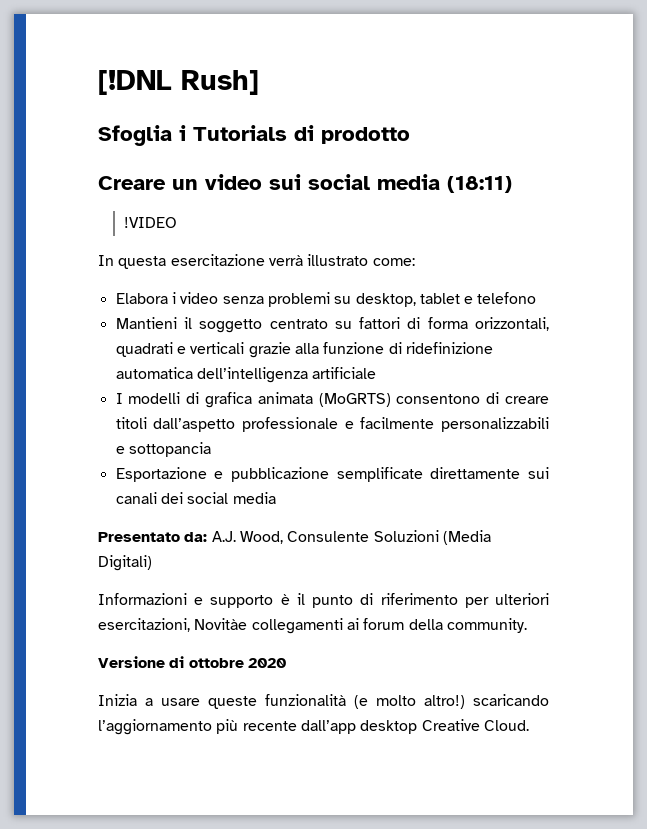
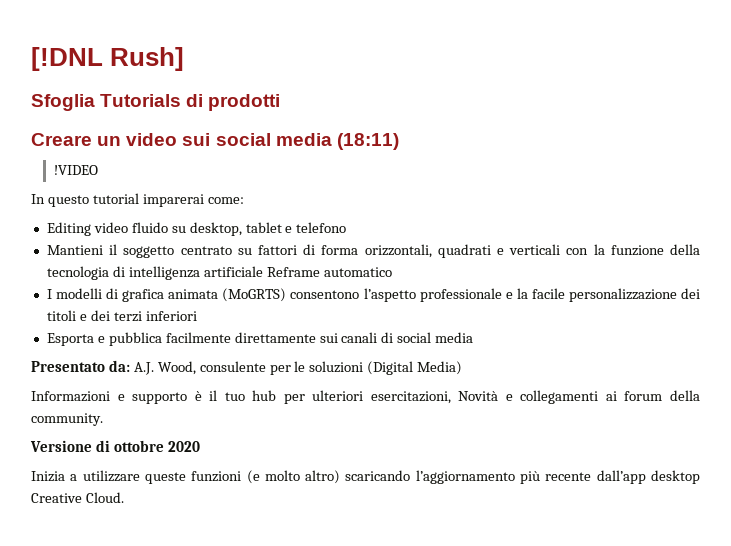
[179,125,186,141] i -> (95, 102) none
[321,127,410,144] prodotto -> [208,94,281,111] prodotti
[118,254,415,269] [115,292,330,307] questa esercitazione verrà illustrato come: // Elabora i video senza problemi -> [47,193,244,207] [46,222,168,236] questo tutorial imparerai come: // Editing video fluido
[248,342,493,358] [115,367,308,383] grazie alla funzione di ridefinizione automatica dell’intelligenza -> [566,244,700,256] [46,266,200,280] con la funzione della tecnologia di intelligenza
(377, 373) none -> [266,267,392,277] Reframe automatico
[486,392,549,404] [115,417,549,432] [115,442,211,457] [115,467,423,482] di creare titoli dall’aspetto professionale e facilmente personalizzabili e sottopancia // Esportazione e pubblicazione semplificate -> [363,288,700,302] [46,310,197,322] [46,332,231,346] l’aspetto professionale e la facile personalizzazione dei titoli e dei terzi inferiori // Esporta e pubblica facilmente
[160,492,183,504] dei -> [381,332,394,343] di
[287,530,491,545] [98,555,152,571] Consulente Soluzioni (Media Digitali) -> [199,361,463,375] consulente per le soluzioni (Digital Media)
[312,593,458,608] punto di riferimento -> [224,390,277,401] tuo hub
[194,618,248,630] Novitàe -> [458,391,513,401] Novità e
[161,694,346,709] usare queste funzionalità -> [82,470,242,484] utilizzare queste funzioni
[424,695,465,709] altro!) -> [305,470,341,484] altro)

